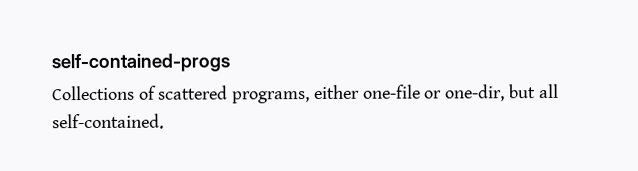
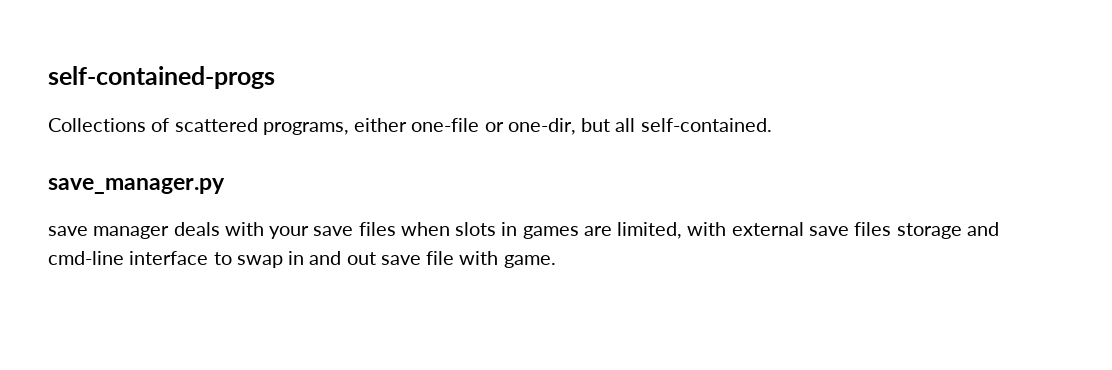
(164, 121) none -> [48,178,225,194] [48,222,999,239] [48,251,556,268] // save_manager.py // save manager deals with your save files when slots in games are limited, with external save files storage and cmd-line interface to swap in and out save file with game.

